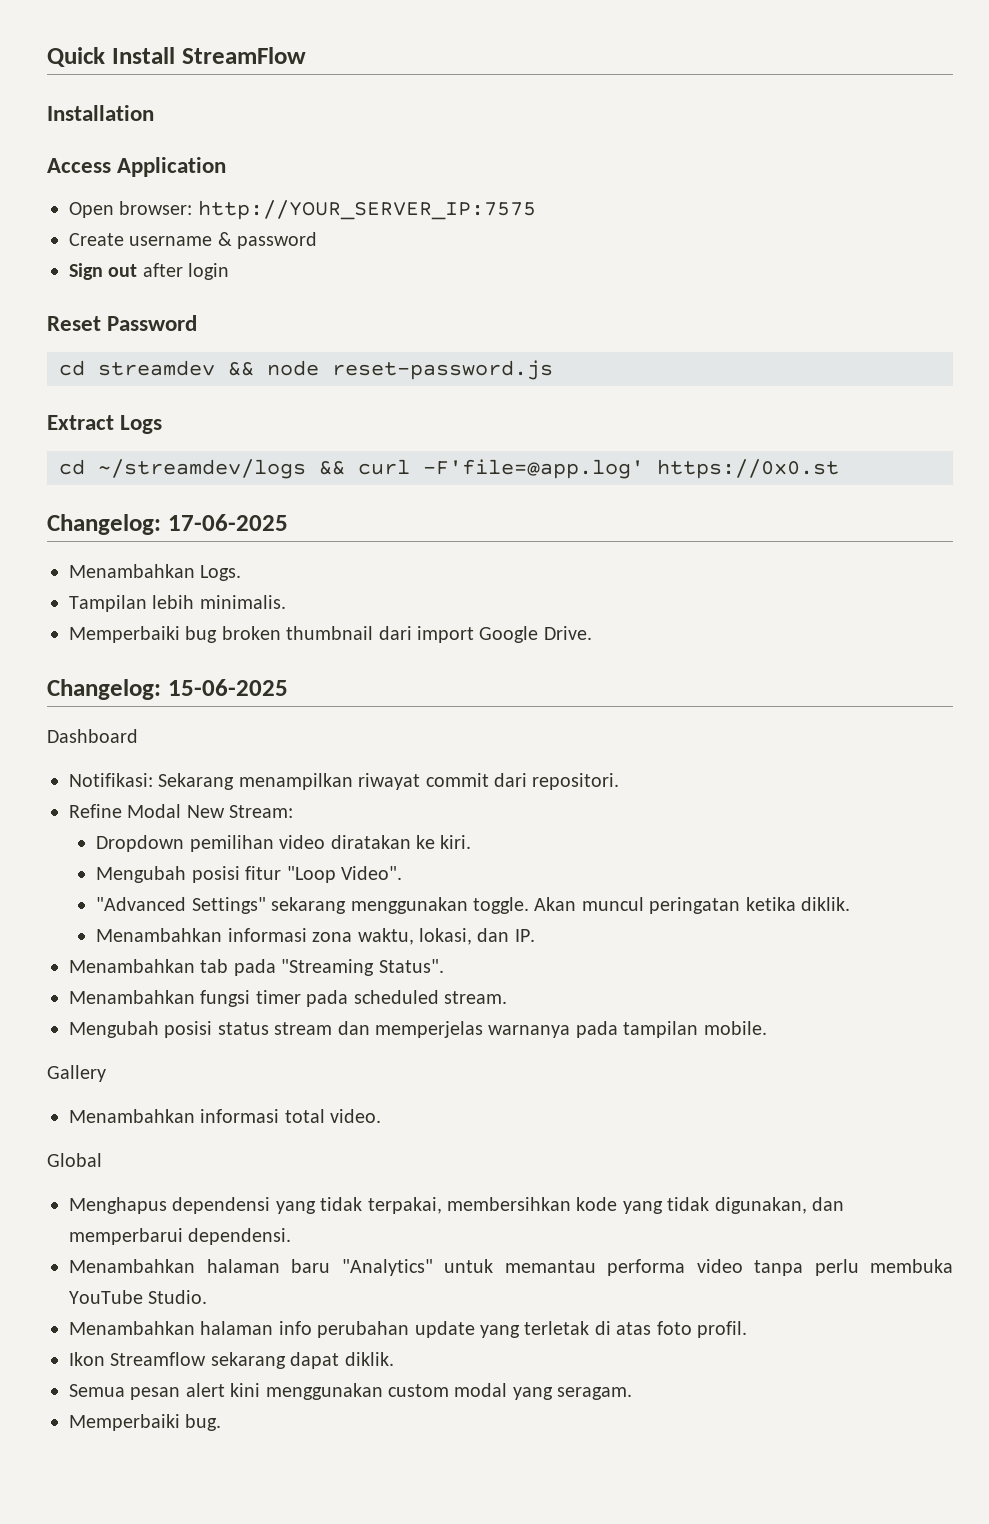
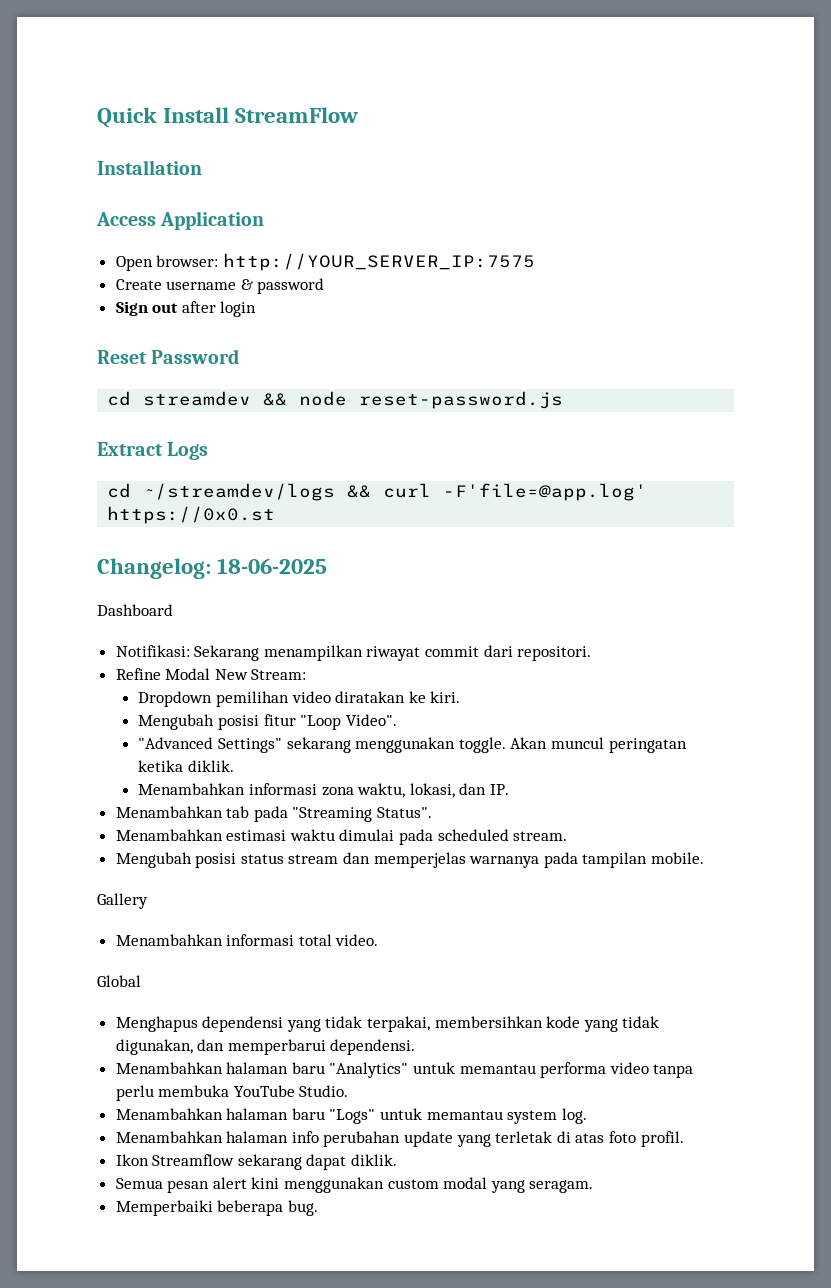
[167,514,288,531] [69,564,242,581] [69,595,286,612] [69,626,592,643] [47,679,288,700] 17-06-2025 // Menambahkan Logs. // Tampilan lebih minimalis. // Memperbaiki bug broken thumbnail dari import Google Drive. // Changelog: 15-06-2025 -> [217,558,328,574] 18-06-2025
[200,990,301,1007] fungsi timer -> [226,829,395,841] estimasi waktu dimulai
(208, 1297) none -> [115,1108,587,1124] // Menambahkan halaman baru "Logs" untuk memantau system log.
(180, 1422) none -> [217,1200,284,1216] beberapa

